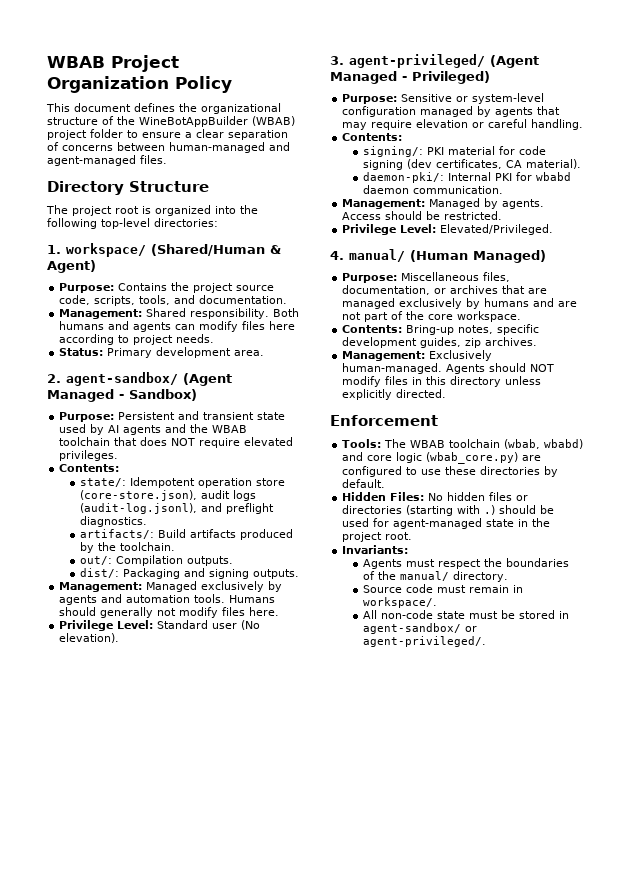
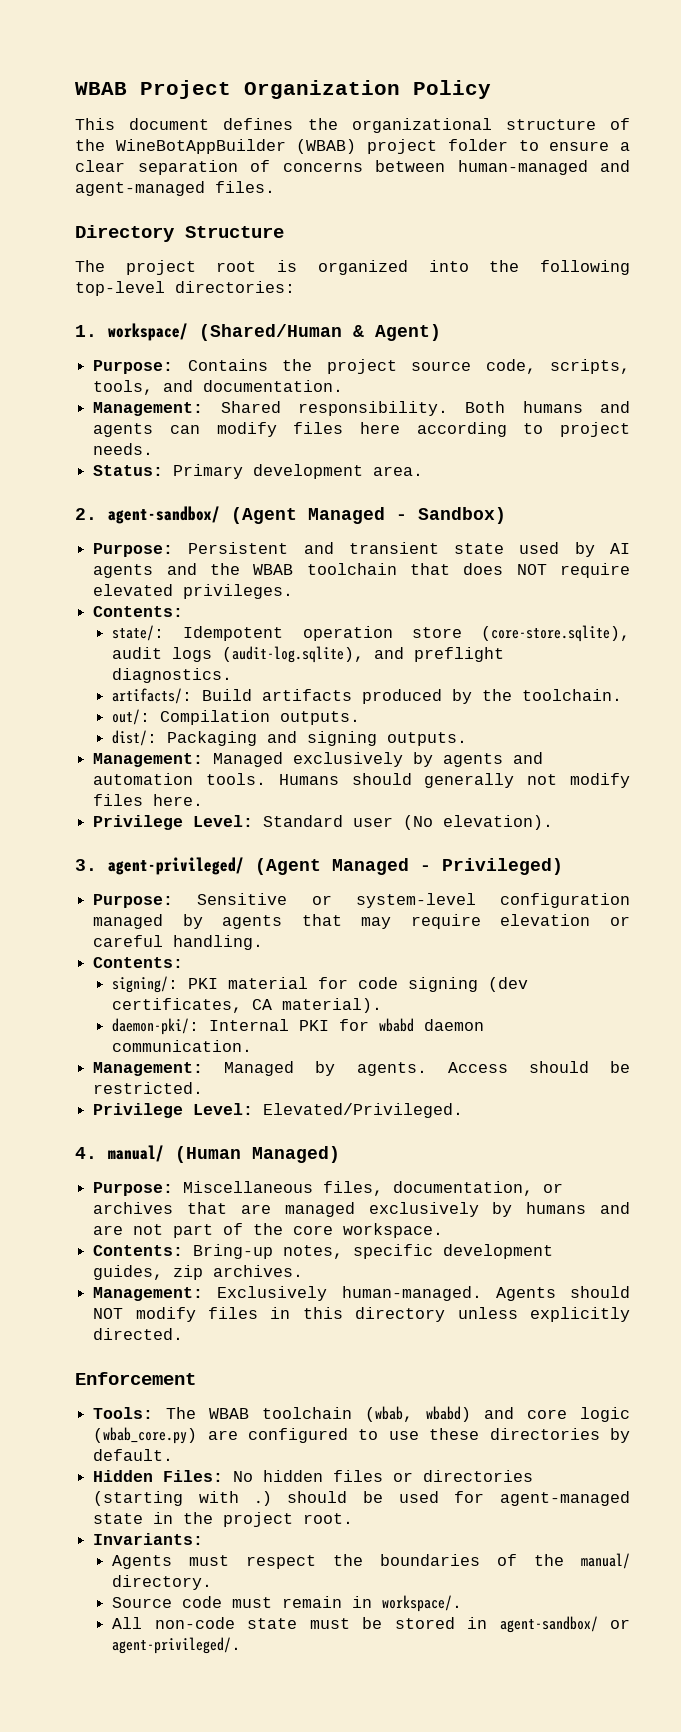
[80,490,198,501] (core-store.json), -> [481,625,630,642] (core-store.sqlite),
[80,503,198,514] (audit-log.jsonl), -> [222,646,365,663] (audit-log.sqlite),

